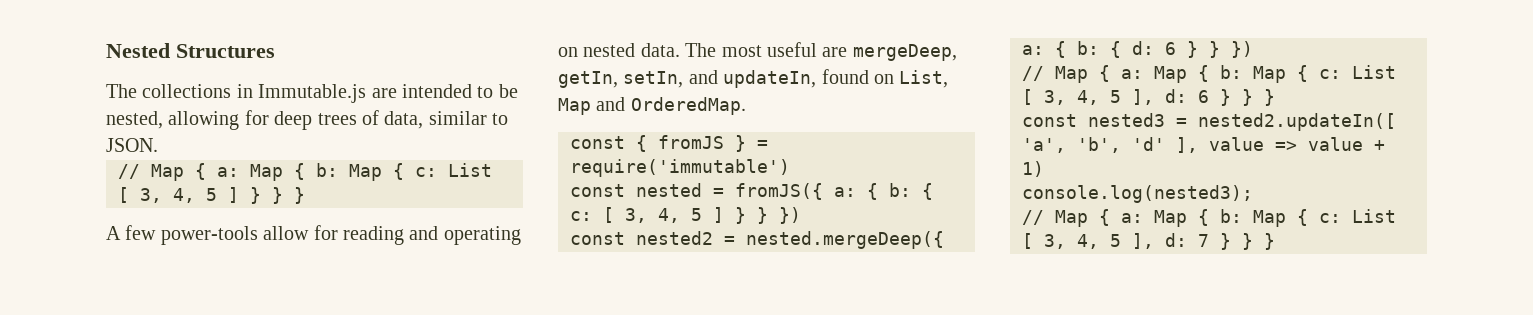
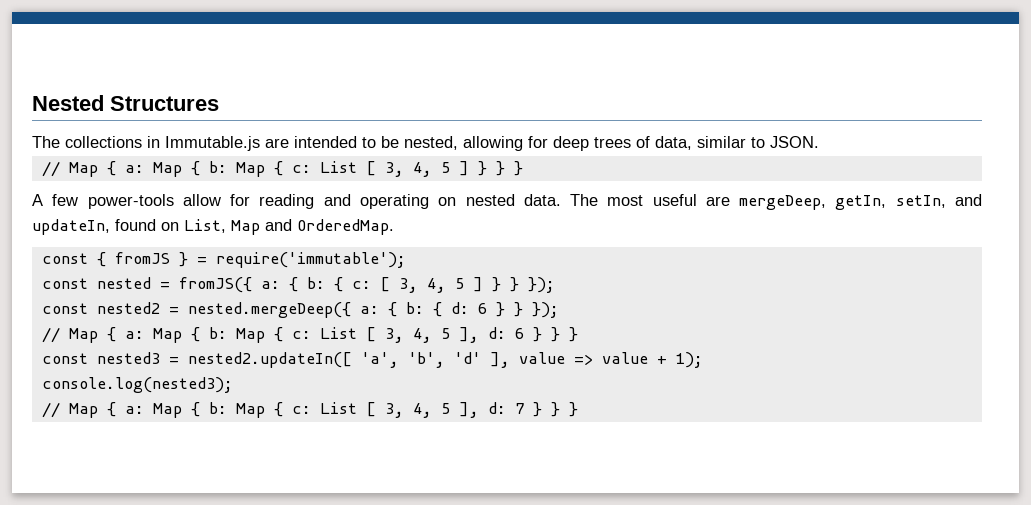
[570,159,790,177] require('immutable') -> [215,252,406,268] require('immutable');
[779,207,801,224] }) -> [527,277,555,293] });
[1231,41,1253,58] }) -> [531,302,559,318] });
[1022,161,1044,177] 1) -> [675,352,703,368] 1);

